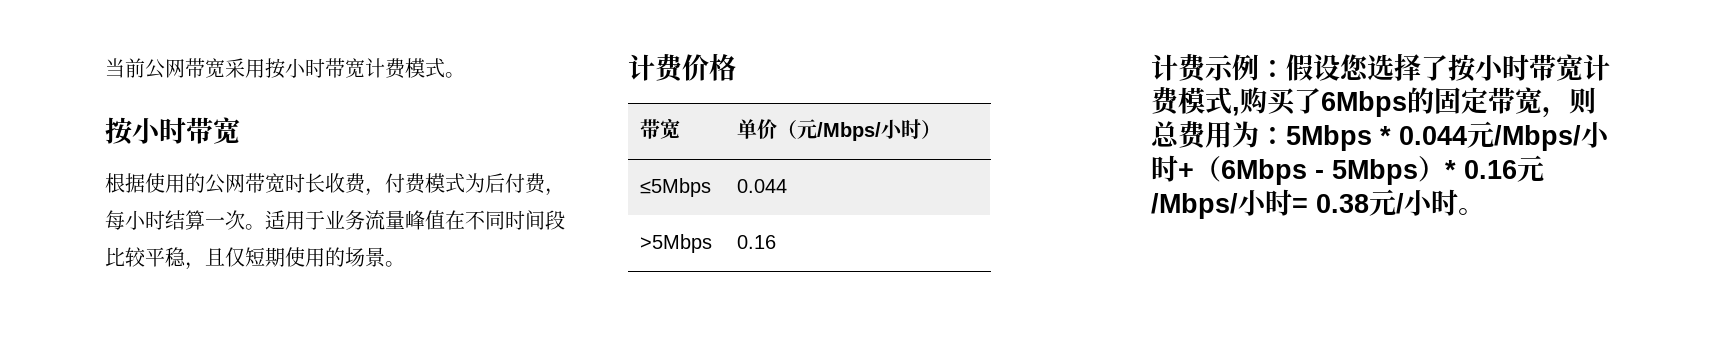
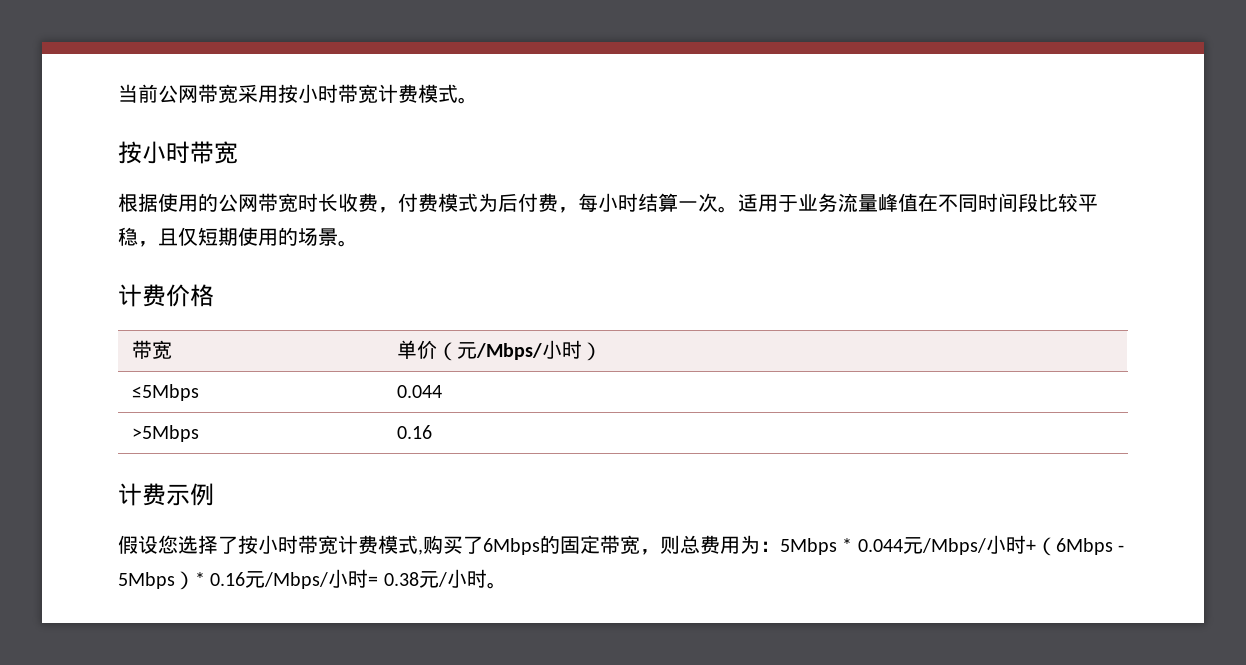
[1259,59,1286,78] ： -> (214, 494) //

